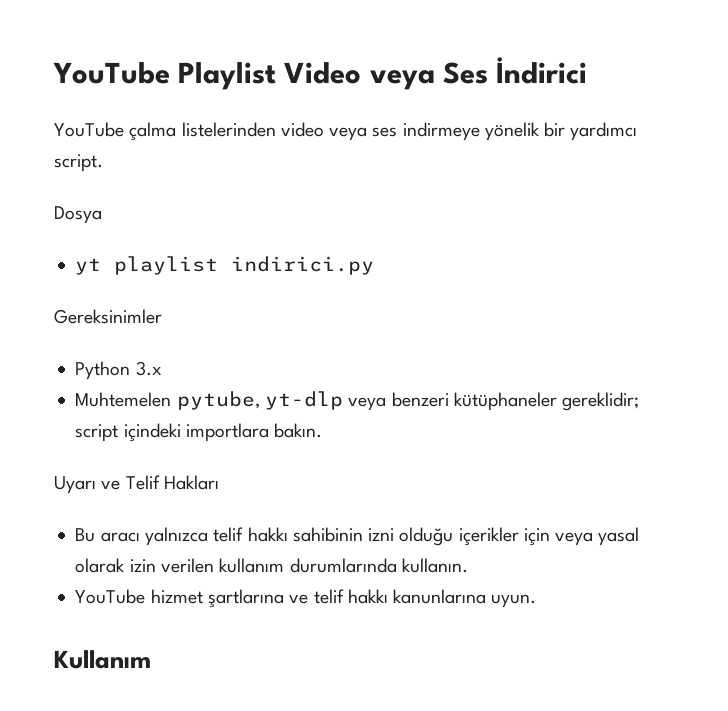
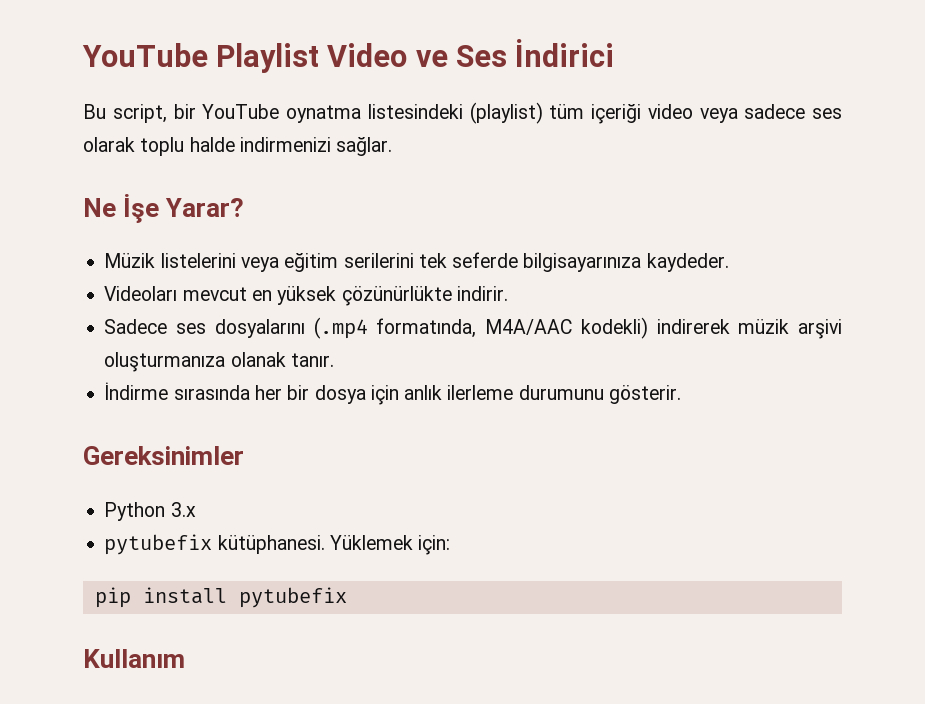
[369,70,435,90] veya -> [415,50,448,67] ve
[54,122,638,141] [54,154,103,172] [54,206,102,224] [75,256,375,275] [54,309,162,324] [75,361,162,380] [75,391,640,411] [75,423,323,442] [54,475,219,494] [75,527,640,546] [75,558,468,573] [75,589,537,608] YouTube çalma listelerinden video veya ses indirmeye yönelik bir yardımcı script. // Dosya // yt playlist indirici.py // Gereksinimler // Python 3.x // Muhtemelen pytube, yt-dlp veya benzeri kütüphaneler gereklidir; script içindeki importlara bakın. // Uyarı ve Telif Hakları // Bu aracı yalnızca telif hakkı sahibinin izni olduğu içerikler için veya yasal olarak izin verilen kullanım durumlarında kullanın. // YouTube hizmet şartlarına ve telif hakkı kanunlarına uyun. -> [83,102,842,124] [83,137,393,156] [83,194,245,223] [104,252,729,272] [104,286,508,306] [104,317,842,339] [104,352,334,372] [104,382,681,405] [83,446,244,465] [104,502,196,521] [104,534,451,555] [94,587,347,608] Bu script, bir YouTube oynatma listesindeki (playlist) tüm içeriği video veya sadece ses olarak toplu halde indirmenizi sağlar. // Ne İşe Yarar? // Müzik listelerini veya eğitim serilerini tek seferde bilgisayarınıza kaydeder. // Videoları mevcut en yüksek çözünürlükte indirir. // Sadece ses dosyalarını (.mp4 formatında, M4A/AAC kodekli) indirerek müzik arşivi oluşturmanıza olanak tanır. // İndirme sırasında her bir dosya için anlık ilerleme durumunu gösterir. // Gereksinimler // Python 3.x // pytubefix kütüphanesi. Yüklemek için: // pip install pytubefix

